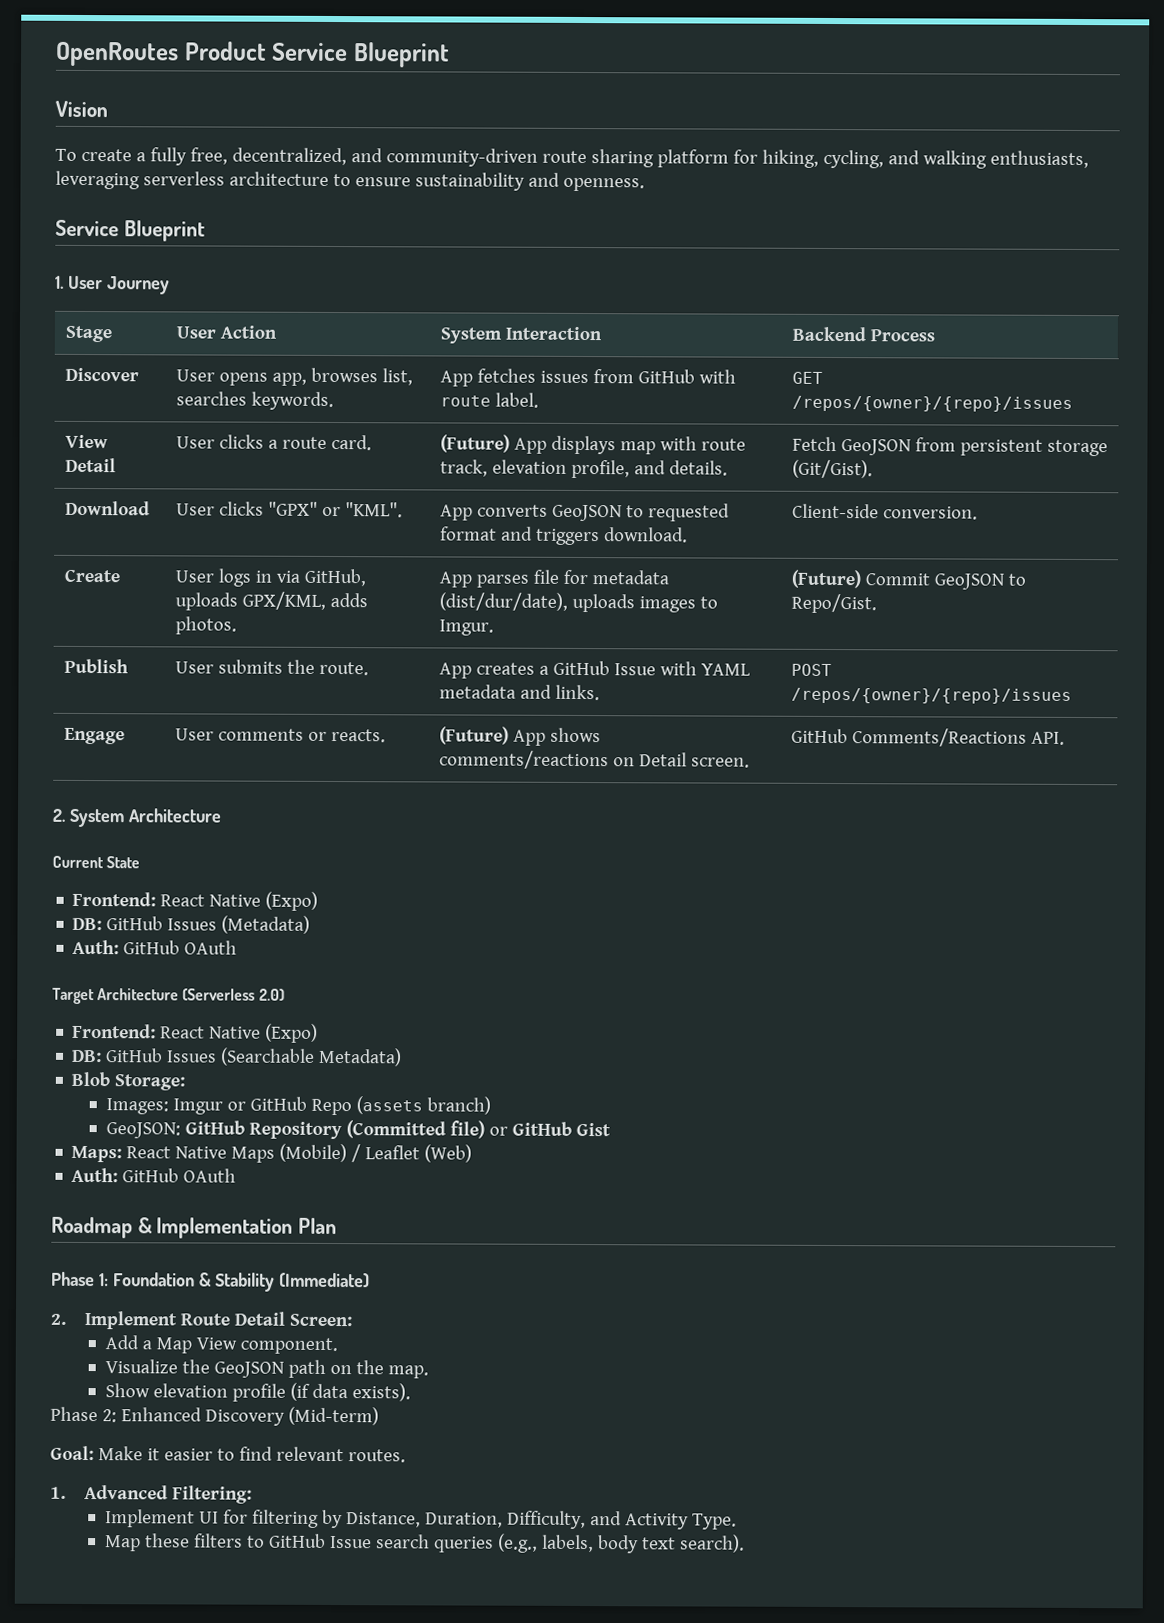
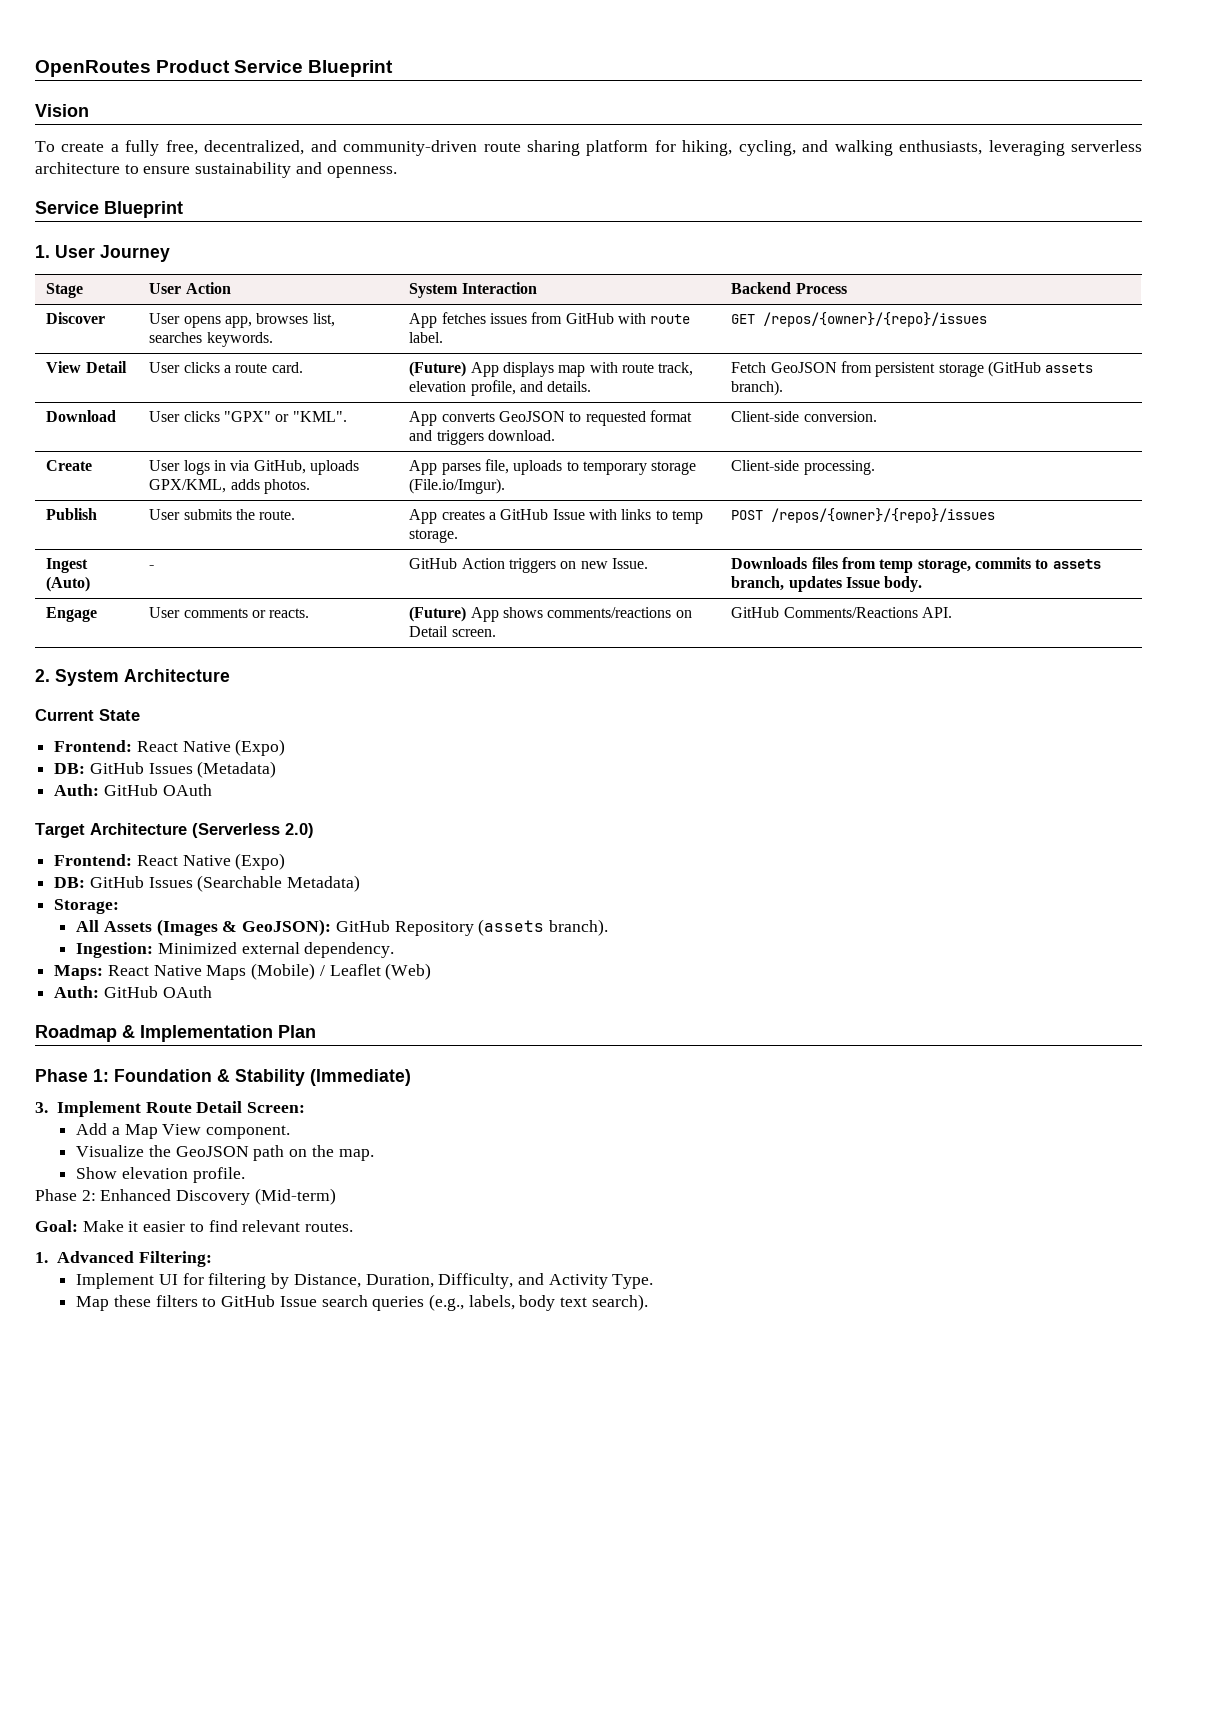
[791,459,873,479] (Git/Gist). -> [987,361,1094,377] [731,380,784,396] (GitHub assets branch).
[532,569,669,585] [438,592,718,613] [438,619,494,636] [790,569,1026,590] [790,593,877,614] file for metadata (dist/dur/date), uploads images to Imgur. | (Future) Commit GeoJSON to Repo/Gist. -> [484,459,697,475] [409,478,506,494] [731,460,875,475] file, uploads to temporary storage (File.io/Imgur). | Client-side processing.
[700,663,750,676] [438,684,600,701] [790,663,832,677] [790,687,1072,704] YAML metadata and links. | POST /repos/{owner}/{repo}/issues -> [621,509,703,524] [409,529,459,543] [731,508,996,523] [46,558,89,573] [46,576,91,592] [149,565,155,569] [409,558,648,573] [731,557,1101,573] [731,576,923,592] links to temp storage. | POST /repos/{owner}/{repo}/issues // Ingest (Auto) | - | GitHub Action triggers on new Issue. | Downloads files from temp storage, commits to assets branch, updates Issue body.
[71,1071,111,1087] Blob -> (361, 883) none
[105,1096,491,1116] [105,1120,611,1140] Images: Imgur or GitHub Repo (assets branch) // GeoJSON: GitHub Repository (Committed file) or GitHub Gist -> [76,919,609,936] [76,942,395,958] All Assets (Images & GeoJSON): GitHub Repository (assets branch). // Ingestion: Minimized external dependency.
[50,1313,66,1325] 2. -> [35,1102,48,1113] 3.
[231,1382,411,1402] profile (if data exists). -> [192,1167,245,1183] profile.

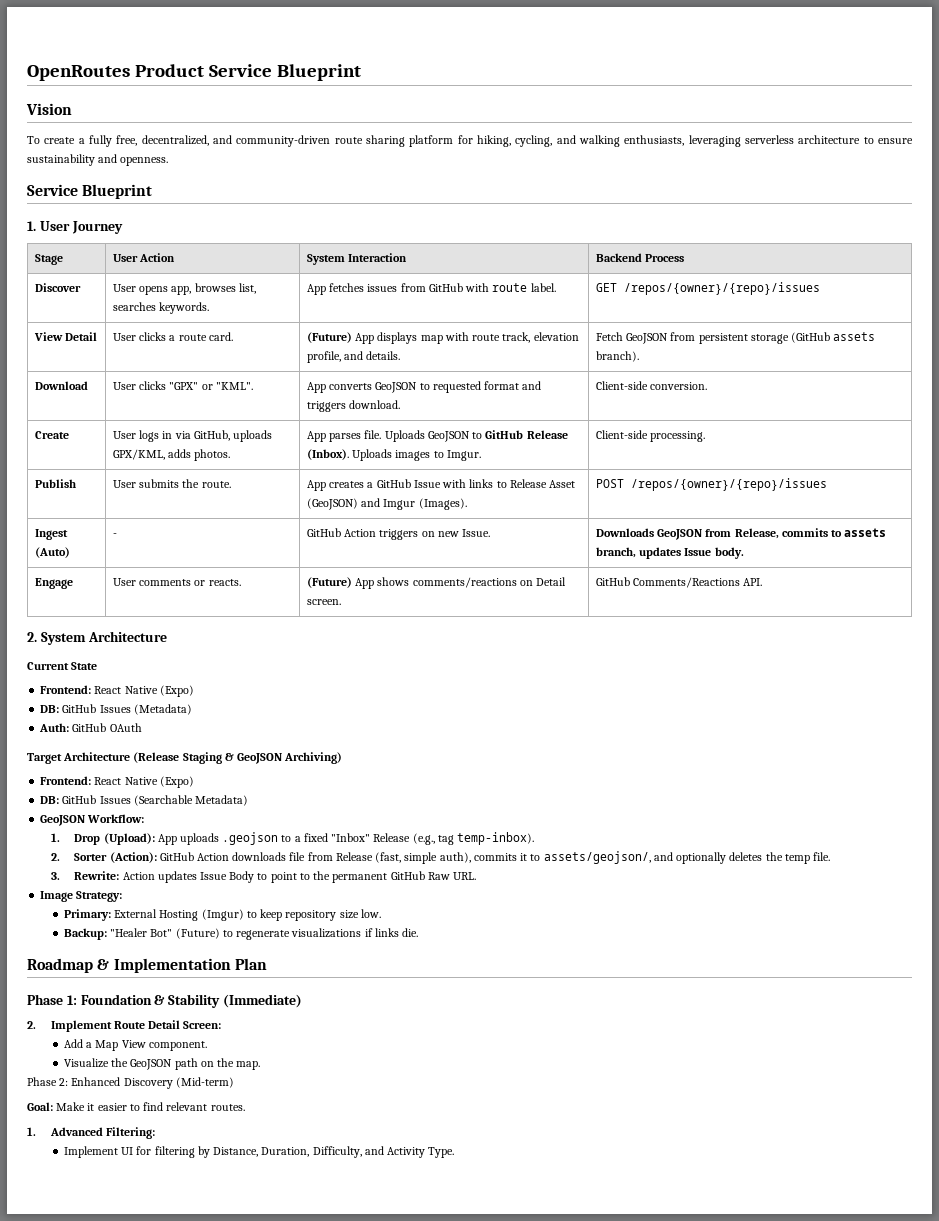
[484,459,697,475] [409,478,506,494] file, uploads to temporary storage (File.io/Imgur). -> [364,430,568,442] [306,449,481,461] file. Uploads GeoJSON to GitHub Release (Inbox). Uploads images to Imgur.
[671,510,703,524] [409,529,459,543] temp storage. -> [509,479,576,488] [306,498,467,510] Release Asset (GeoJSON) and Imgur (Images).
[811,557,971,573] files from temp storage, -> [657,528,779,540] GeoJSON from Release,
[192,823,314,838] (Serverless 2.0) -> [133,752,343,764] (Release Staging & GeoJSON Archiving)
[54,899,120,914] [76,919,609,936] [76,942,395,958] [54,963,432,980] [54,986,212,998] Storage: // All Assets (Images & GeoJSON): GitHub Repository (assets branch). // Ingestion: Minimized external dependency. // Maps: React Native Maps (Mobile) / Leaflet (Web) // Auth: GitHub OAuth -> [40,814,145,826] [50,832,535,845] [50,851,831,864] [50,871,477,883] [40,891,123,902] [63,909,381,921] [63,928,418,940] GeoJSON Workflow: // 1. Drop (Upload): App uploads .geojson to a fixed "Inbox" Release (e.g., tag temp-inbox). // 2. Sorter (Action): GitHub Action downloads file from Release (fast, simple auth), commits it to assets/geojson/, and optionally deletes the temp file. // 3. Rewrite: Action updates Issue Body to point to the permanent GitHub Raw URL. // Image Strategy: // Primary: External Hosting (Imgur) to keep repository size low. // Backup: "Healer Bot" (Future) to regenerate visualizations if links die.
[35,1102,48,1113] 3. -> [27,1021,36,1029] 2.
[76,1167,245,1183] // Show elevation profile. -> (261, 1065) none
[76,1294,648,1311] // Map these filters to GitHub Issue search queries (e.g., labels, body text search). -> (455, 1152) none

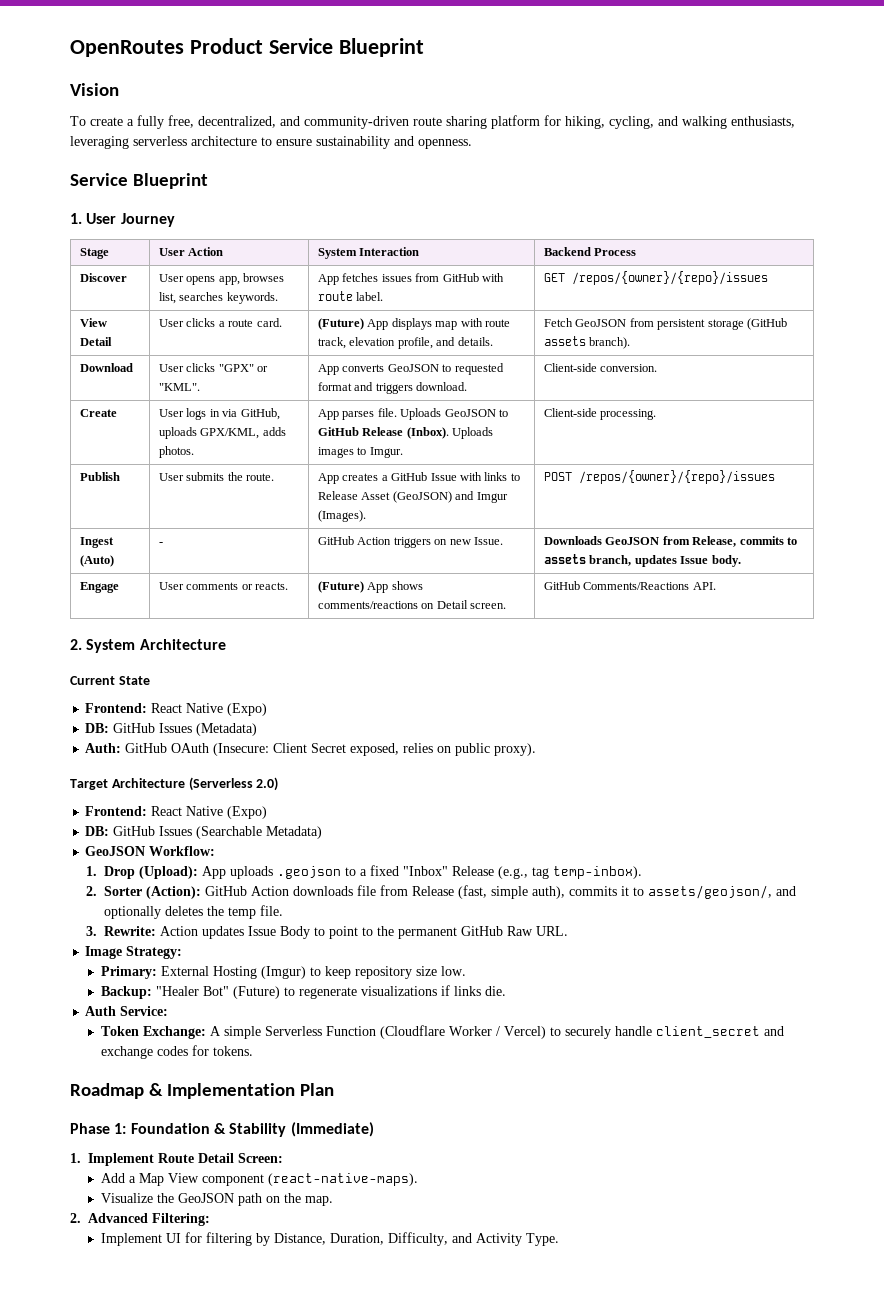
[27,752,343,764] // Target Architecture (Release Staging & GeoJSON Archiving) -> [213,743,537,756] [70,777,279,791] (Insecure: Client Secret exposed, relies on public proxy). // Target Architecture (Serverless 2.0)
(418, 932) none -> [85,1006,169,1016] [100,1025,784,1039] [100,1045,253,1059] // Auth Service: // Token Exchange: A simple Serverless Function (Cloudflare Worker / Vercel) to securely handle client_secret and exchange codes for tokens.
[27,1021,36,1029] 2. -> [70,1153,81,1163] 1.
[148,1041,207,1051] component. -> [201,1173,418,1186] component (react-native-maps).
[27,1077,234,1089] [27,1102,245,1111] [27,1127,36,1136] Phase 2: Enhanced Discovery (Mid-term) // Goal: Make it easier to find relevant routes. // 1. -> [70,1213,81,1223] 2.

